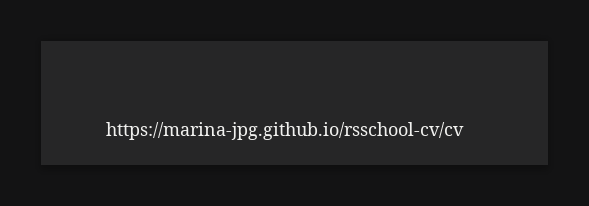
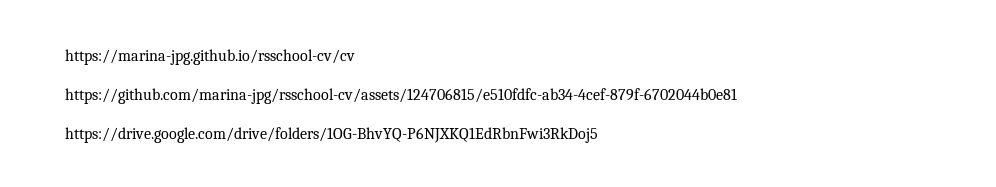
(464, 131) none -> [65,88,737,104] [65,127,598,143] // https://github.com/marina-jpg/rsschool-cv/assets/124706815/e510fdfc-ab34-4cef-879f-6702044b0e81 // https://drive.google.com/drive/folders/1OG-BhvYQ-P6NJXKQ1EdRbnFwi3RkDoj5

